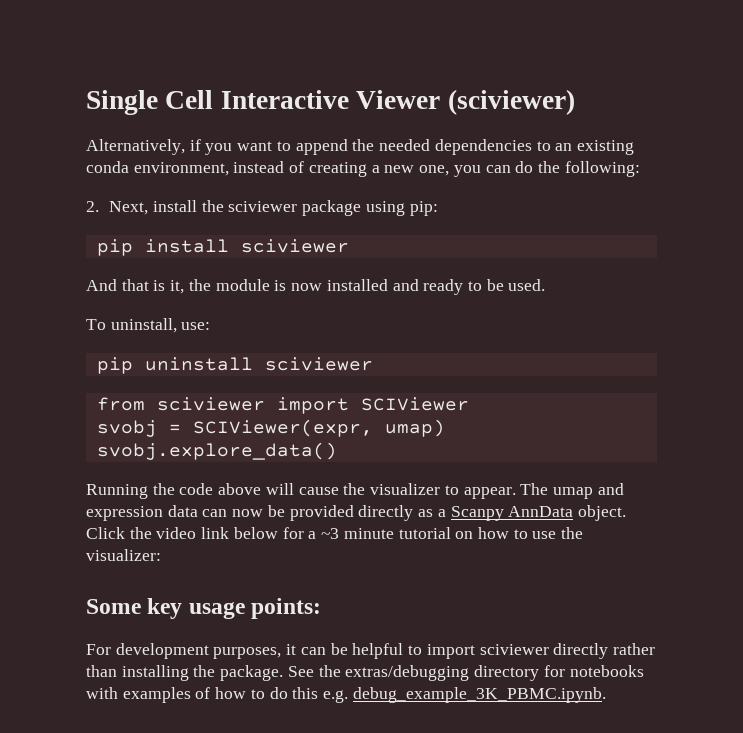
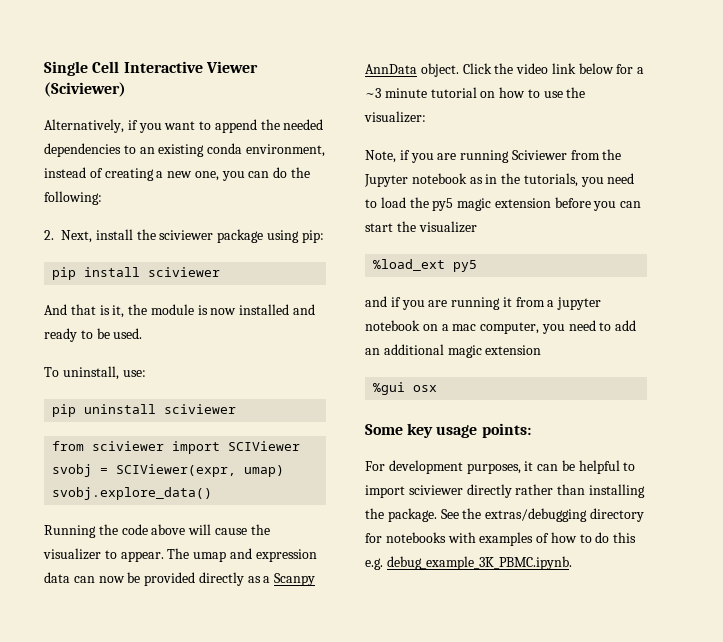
[447,89,575,115] (sciviewer) -> [44,82,126,97] (Sciviewer)
(161, 555) none -> [365,149,622,163] [364,173,635,187] [365,197,642,211] [365,221,477,233] [373,259,478,272] [365,296,602,310] [365,320,637,334] [365,344,542,358] [373,382,438,395] // Note, if you are running Sciviewer from the Jupyter notebook as in the tutorials, you need to load the py5 magic extension before you can start the visualizer // %load_ext py5 // and if you are running it from a jupyter notebook on a mac computer, you need to add an additional magic extension // %gui osx

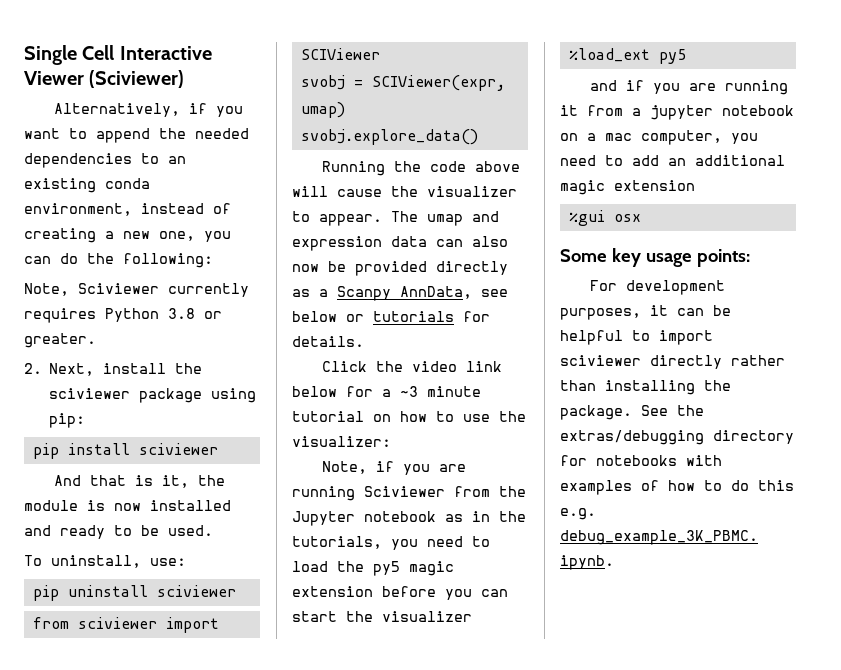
(102, 198) none -> [24,283,249,297] [24,308,222,323] [24,333,96,348] // Note, Sciviewer currently requires Python 3.8 or greater.
(95, 579) none -> [472,236,508,247] also
[365,63,459,77] AnnData object. -> [400,286,508,299] [292,311,490,322] [292,336,364,347] AnnData, see below or tutorials for details. //

